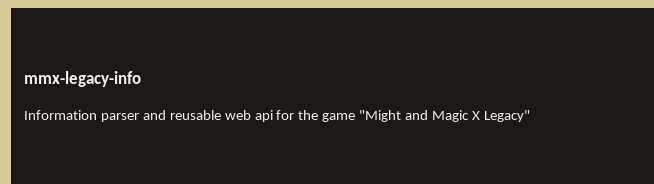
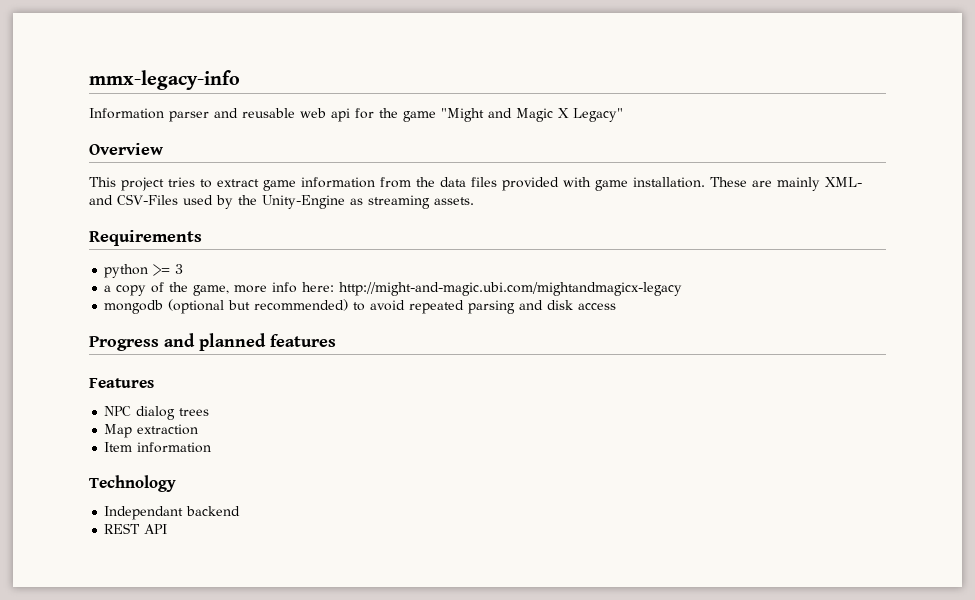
(530, 116) none -> [89,143,163,155] [89,177,862,191] [89,194,474,209] [89,230,202,246] [104,264,184,278] [104,282,683,296] [104,299,617,314] [89,333,336,351] [89,378,154,388] [104,406,210,420] [104,424,199,438] [104,442,212,453] [89,475,176,492] [104,506,241,520] [104,523,168,534] // Overview // This project tries to extract game information from the data files provided with game installation. These are mainly XML- and CSV-Files used by the Unity-Engine as streaming assets. // Requirements // python >= 3 // a copy of the game, more info here: http://might-and-magic.ubi.com/mightandmagicx-legacy // mongodb (optional but recommended) to avoid repeated parsing and disk access // Progress and planned features // Features // NPC dialog trees // Map extraction // Item information // Technology // Independant backend // REST API

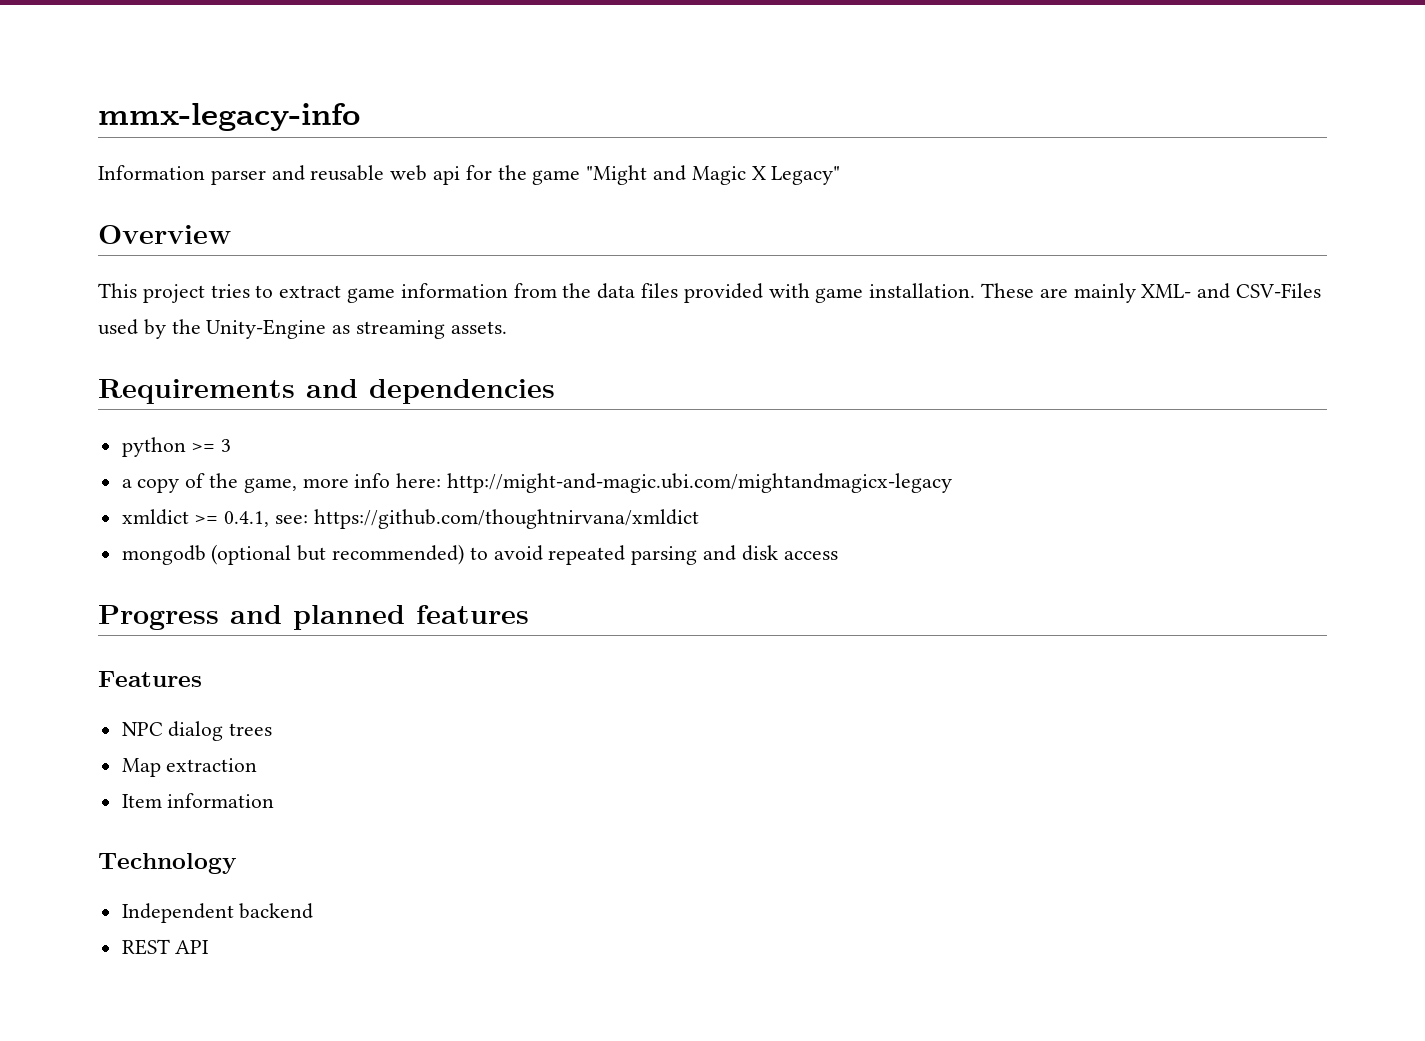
(202, 238) none -> [306,379,555,404] and dependencies
(683, 289) none -> [121,509,699,529] // xmldict >= 0.4.1, see: https://github.com/thoughtnirvana/xmldict
[104,506,184,520] Independant -> [121,903,234,923] Independent

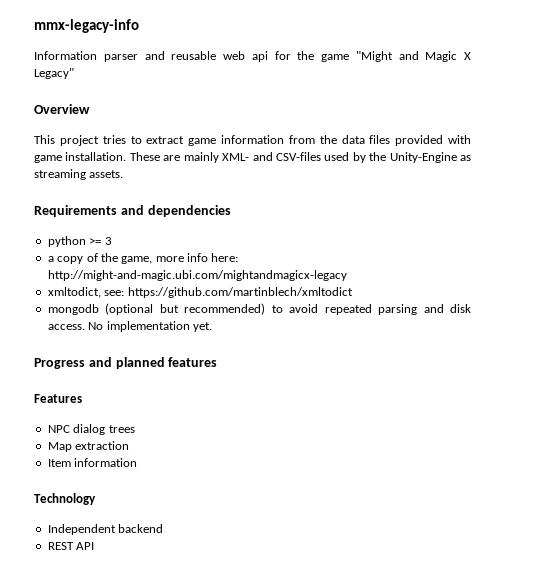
[1236,283,1322,298] CSV-Files -> [275,152,321,161] CSV-files
[121,509,699,529] xmldict >= 0.4.1, see: https://github.com/thoughtnirvana/xmldict -> [47,287,353,298] xmltodict, see: https://github.com/martinblech/xmltodict
[783,551,838,560] access -> [47,321,212,332] access. No implementation yet.

